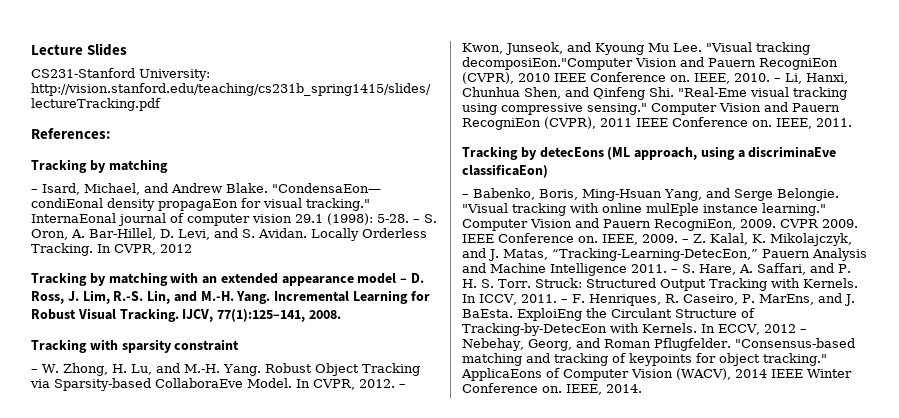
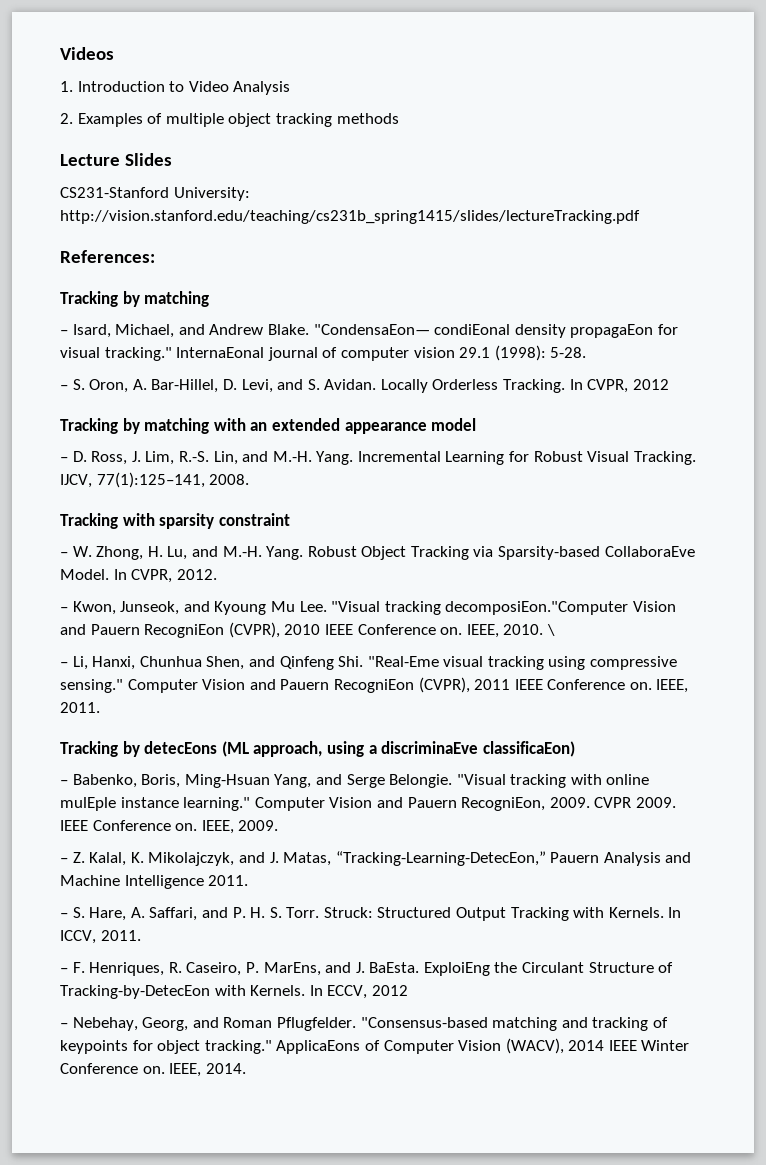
(31, 49) none -> [60,47,114,60] [60,81,291,95] [60,113,399,127] Videos // 1. Introduction to Video Analysis // 2. Examples of multiple object tracking methods //
(409, 218) none -> (587, 352) //
(397, 278) none -> (477, 424) //
(395, 383) none -> (217, 574) //
(770, 77) none -> [546,624,555,636] \ //
(678, 238) none -> (279, 825) //
(667, 268) none -> (249, 880) //
(557, 298) none -> (141, 935) //
(796, 328) none -> (408, 990) //

